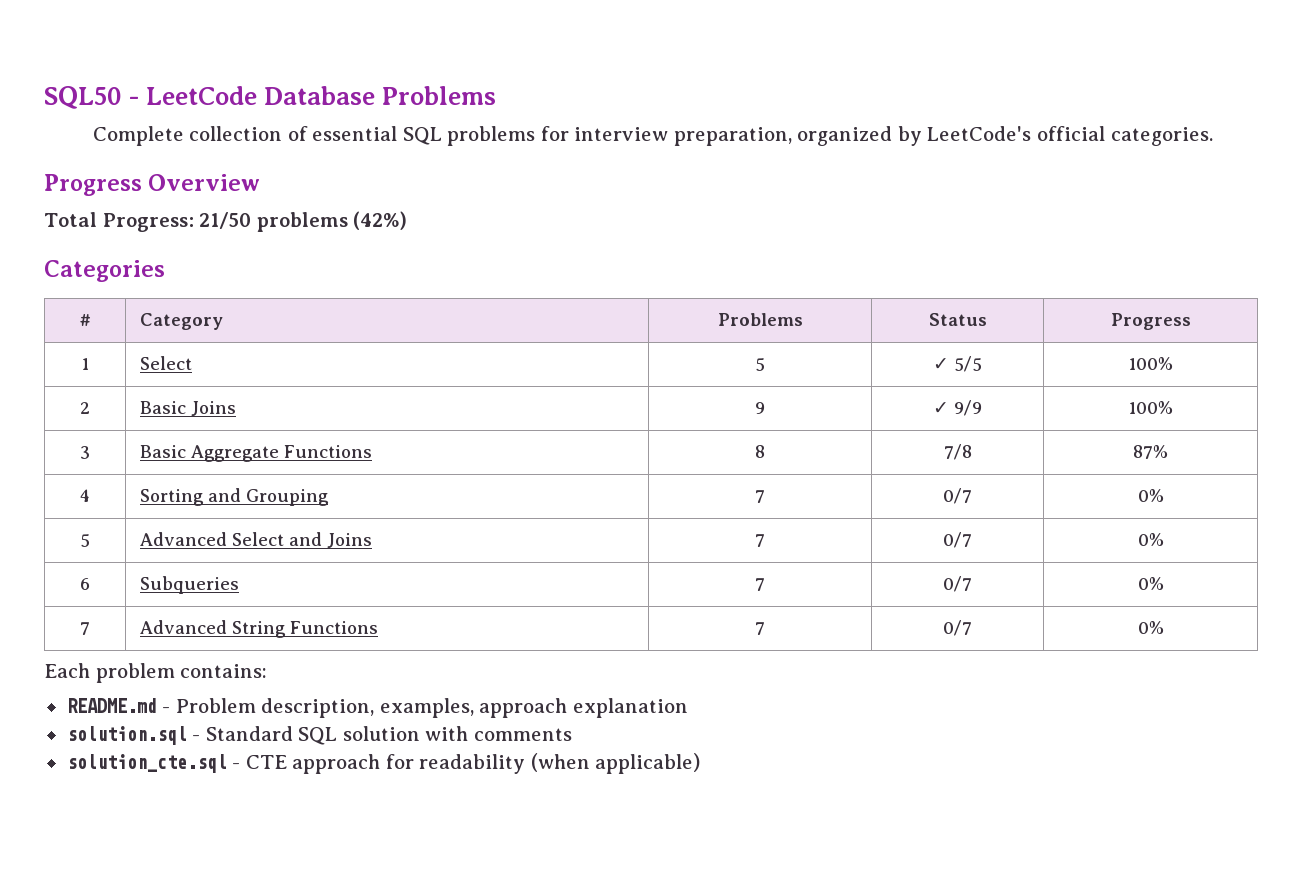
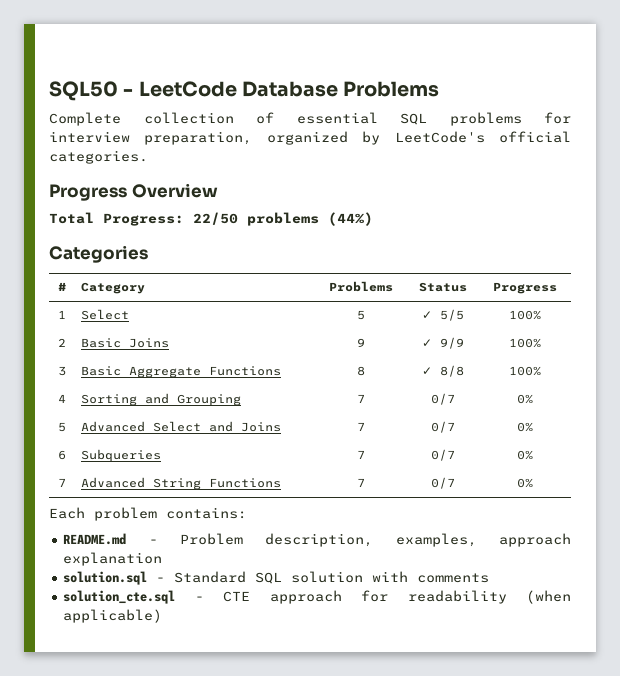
[199,211,408,232] 21/50 problems (42%) -> [193,212,373,226] 22/50 problems (44%)
[943,444,972,460] [1133,445,1168,459] 7/8 | 87% -> [421,365,464,377] [508,366,541,376] ✓ 8/8 | 100%

